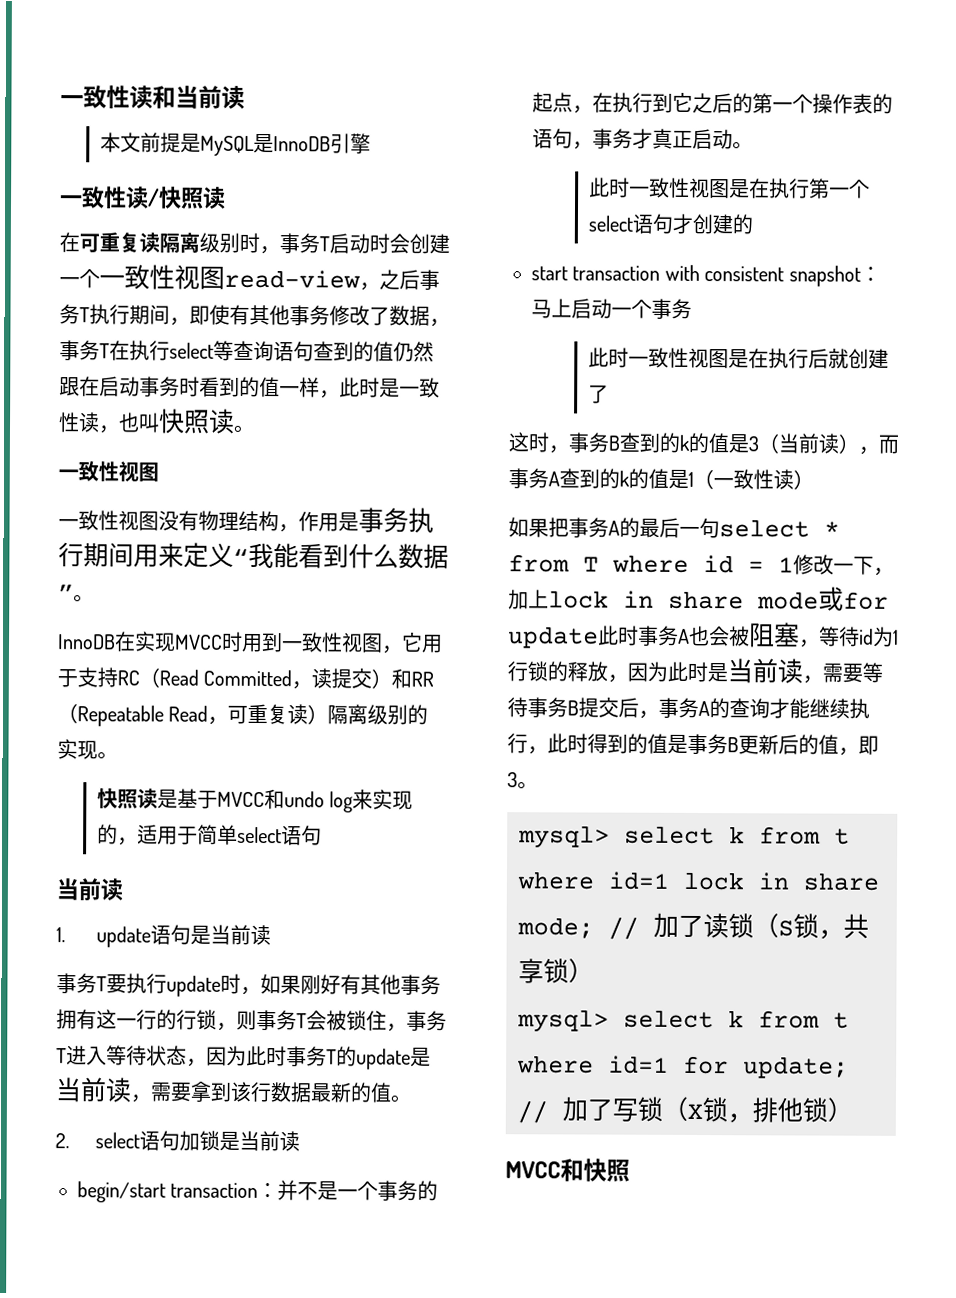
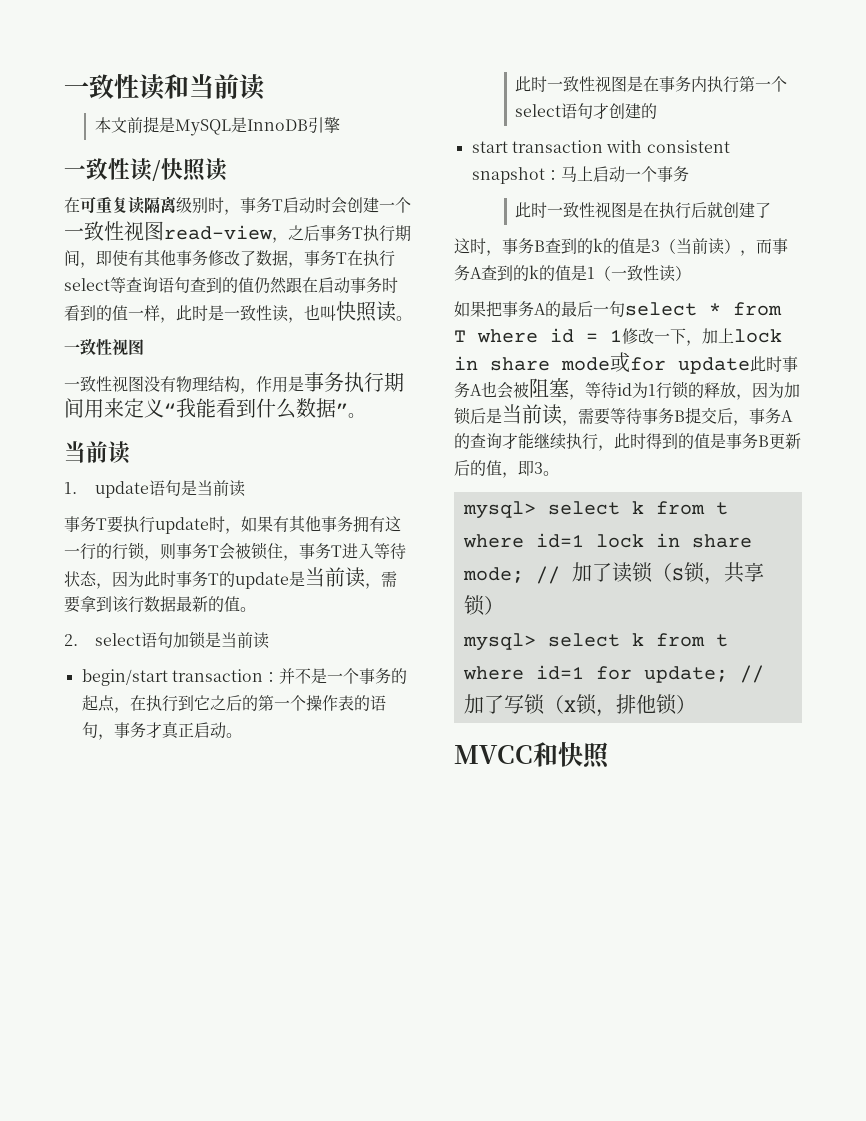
[57,631,443,654] [57,667,435,690] [57,703,429,727] [57,739,118,760] [96,788,413,813] [96,824,322,846] // InnoDB在实现MVCC时用到一致性视图，它用于支持RC（Read Committed，读提交）和RR（Repeatable Read，可重复读）隔离级别的实现。 // 快照读是基于MVCC和undo log来实现的，适用于简单select语句 -> (364, 415) none
[300,974,341,995] 刚好 -> (273, 524) none
(771, 188) none -> [659,76,708,92] 事务内
[667,661,708,683] 此时 -> [784,382,800,398] [454,407,486,425] 加锁后

